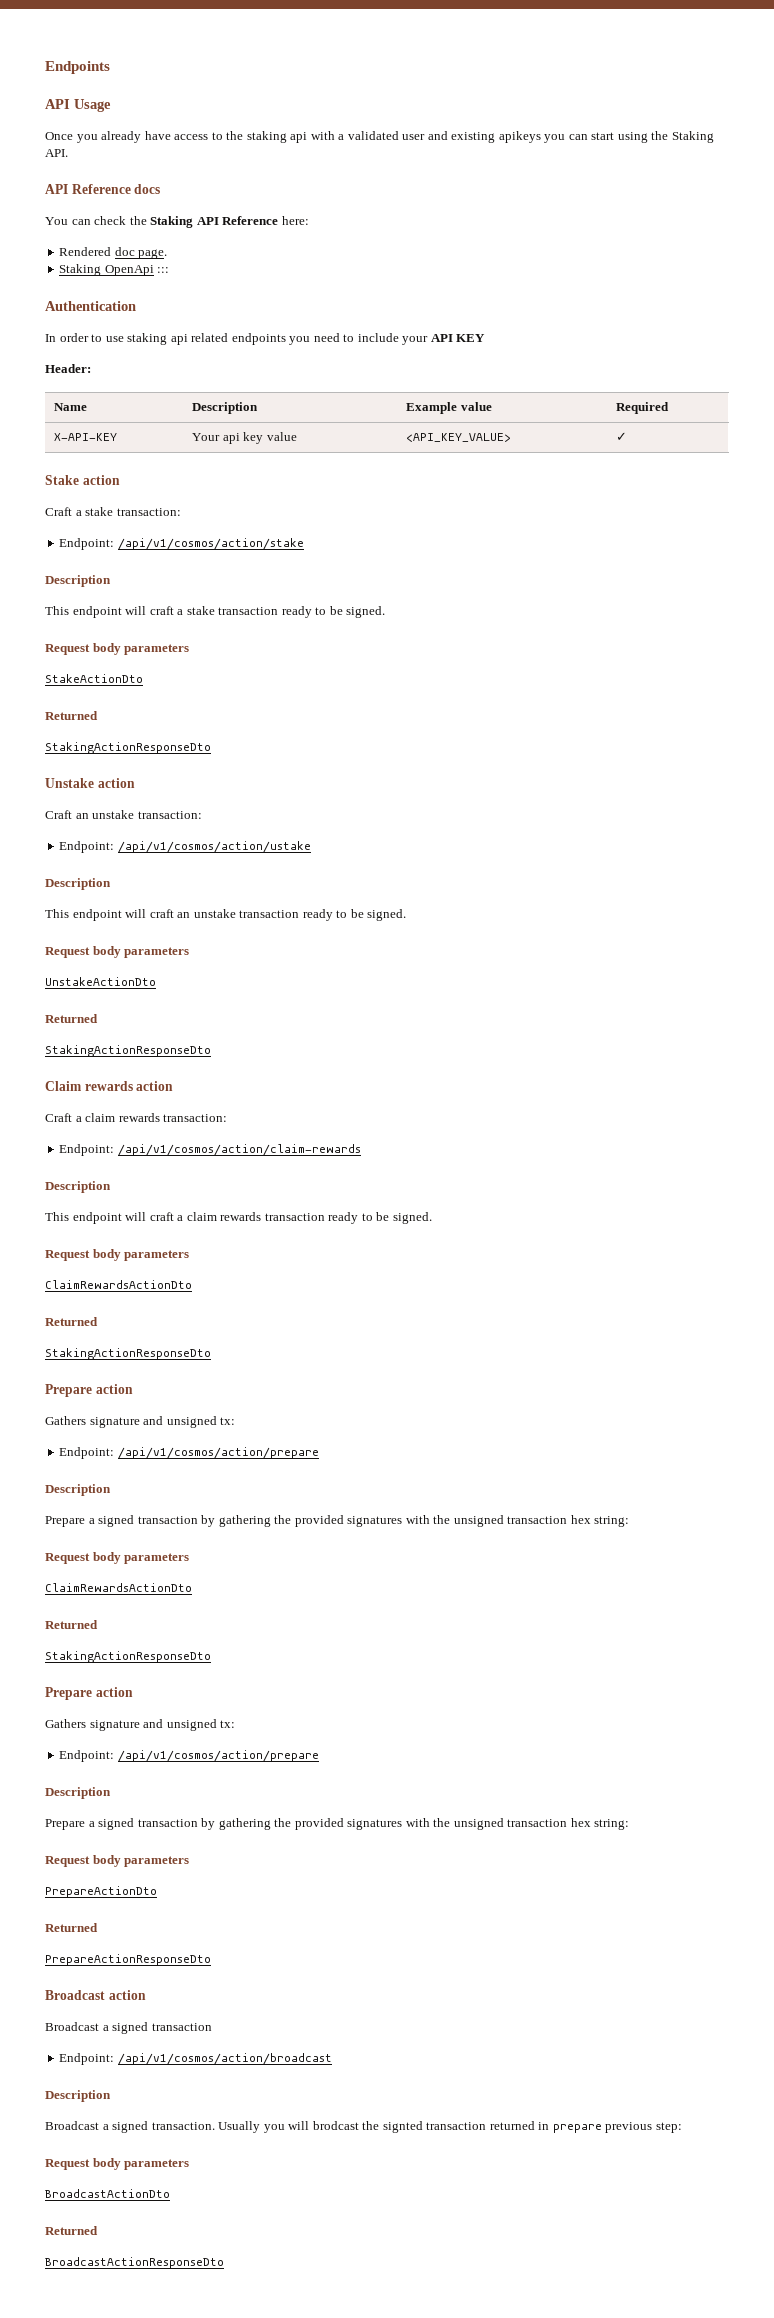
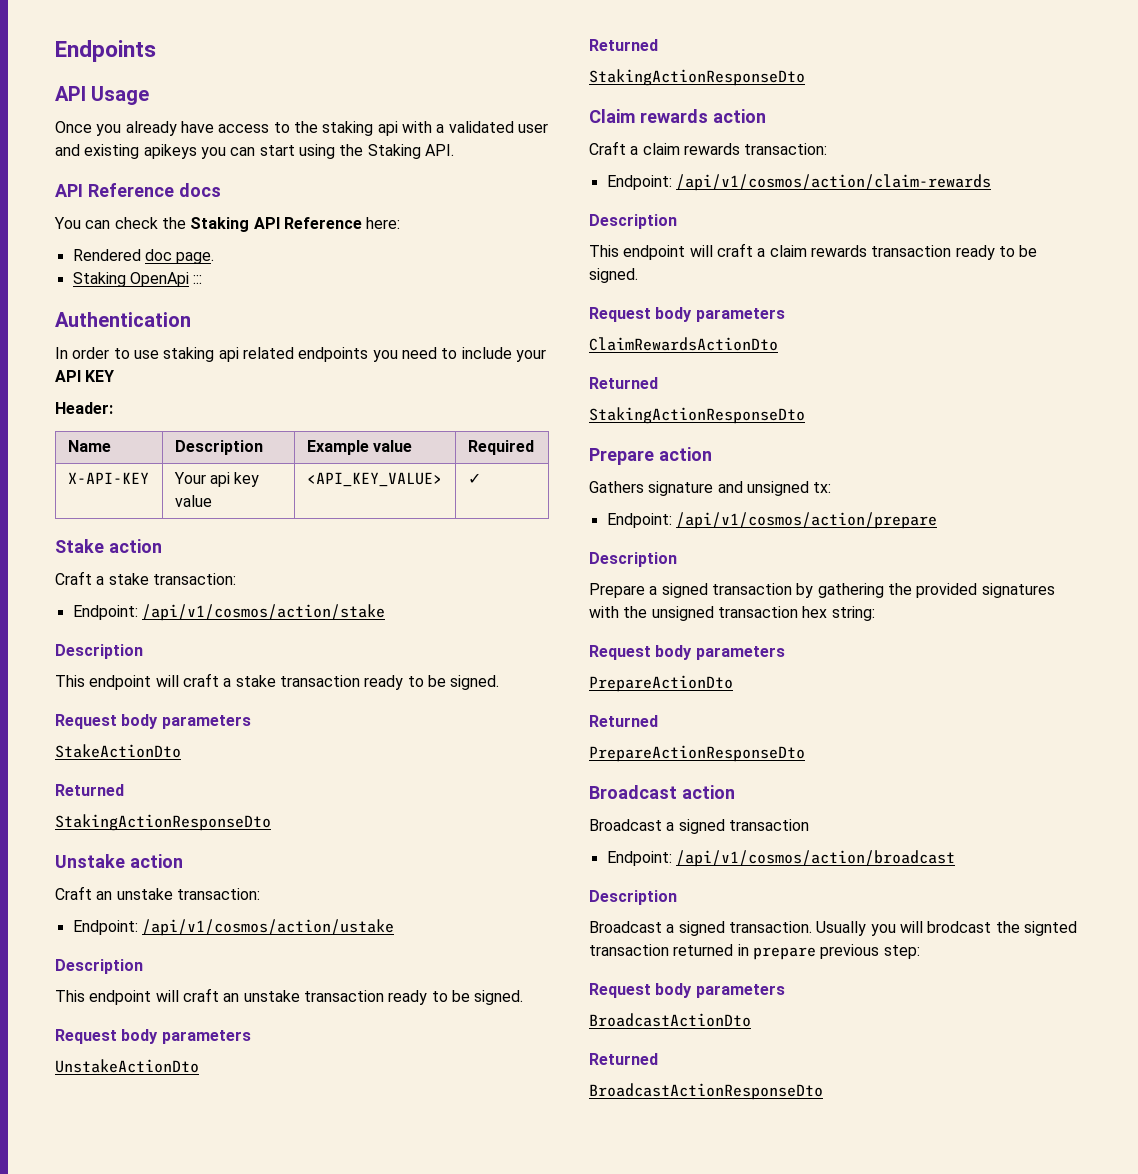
[45,1583,192,1592] [45,1620,98,1629] [45,1651,211,1663] [45,1687,133,1700] [45,1719,236,1731] [59,1750,319,1762] [45,1787,111,1799] [45,1818,630,1830] [45,1855,190,1867] // ClaimRewardsActionDto // Returned // StakingActionResponseDto // Prepare action // Gathers signature and unsigned tx: // Endpoint: /api/v1/cosmos/action/prepare // Description // Prepare a signed transaction by gathering the provided signatures with the unsigned transaction hex string: // Request body parameters -> (785, 653) none

